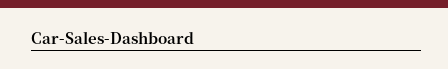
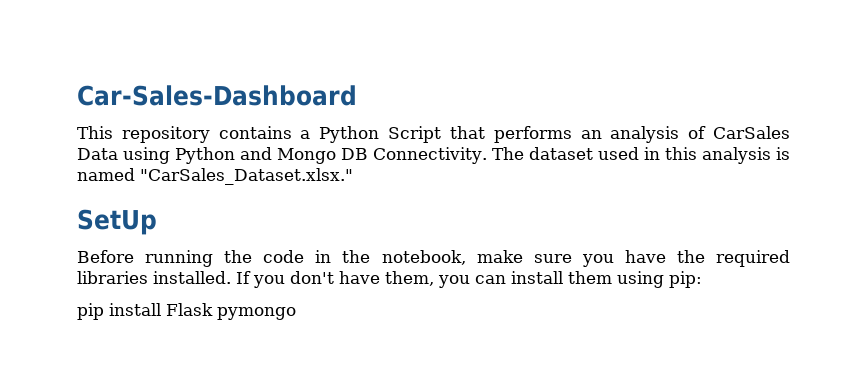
(194, 37) none -> [77,126,791,143] [77,147,790,164] [77,168,353,185] [77,209,157,235] [77,250,791,267] [77,271,702,288] [77,303,296,320] // This repository contains a Python Script that performs an analysis of CarSales Data using Python and Mongo DB Connectivity. The dataset used in this analysis is named "CarSales_Dataset.xlsx." // SetUp // Before running the code in the notebook, make sure you have the required libraries installed. If you don't have them, you can install them using pip: // pip install Flask pymongo

